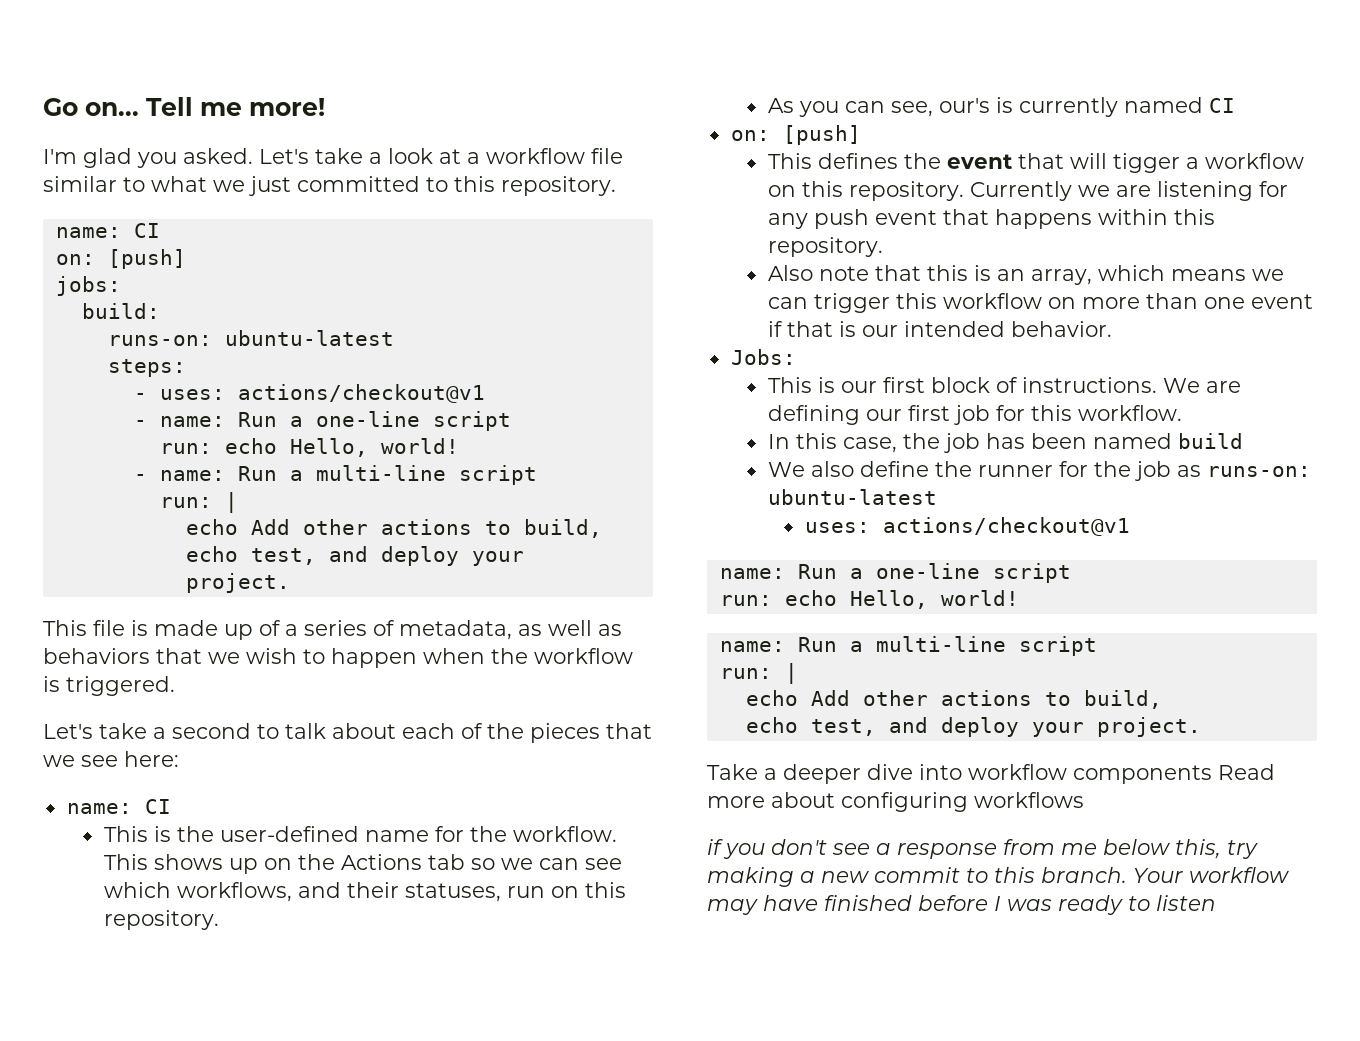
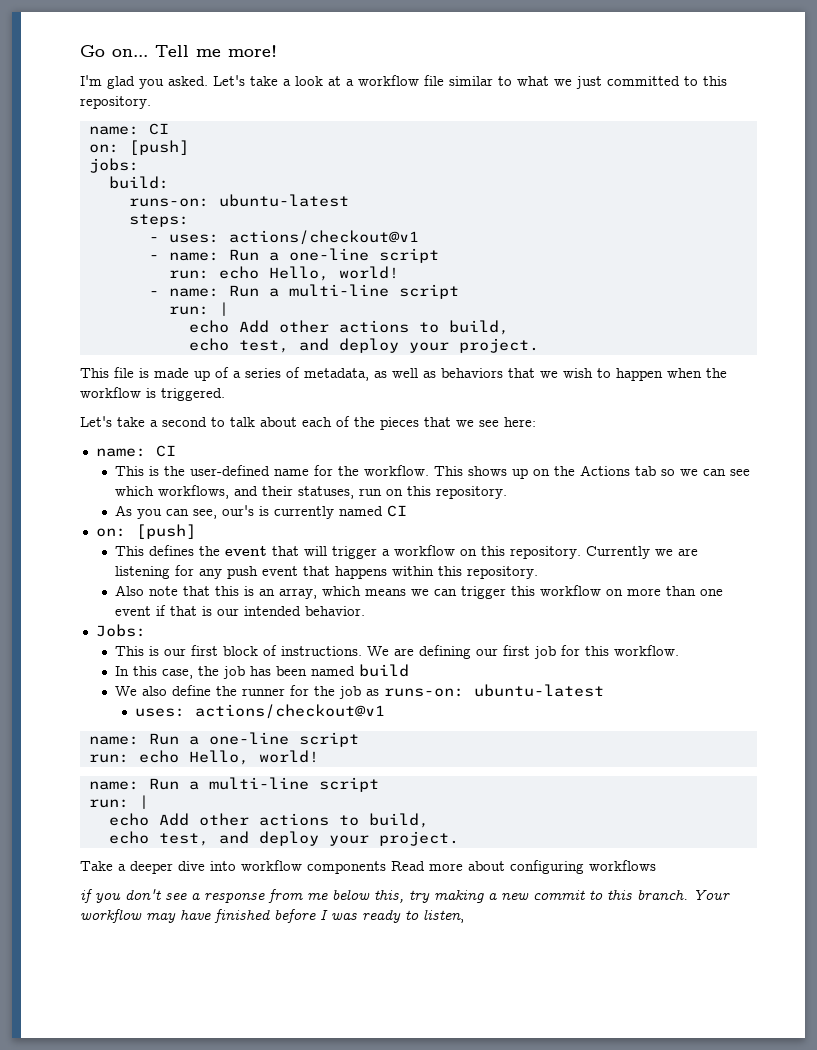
[1112,153,1180,173] tigger -> [332,546,378,559] trigger
[1156,895,1216,911] listen -> [423,909,464,923] listen,

